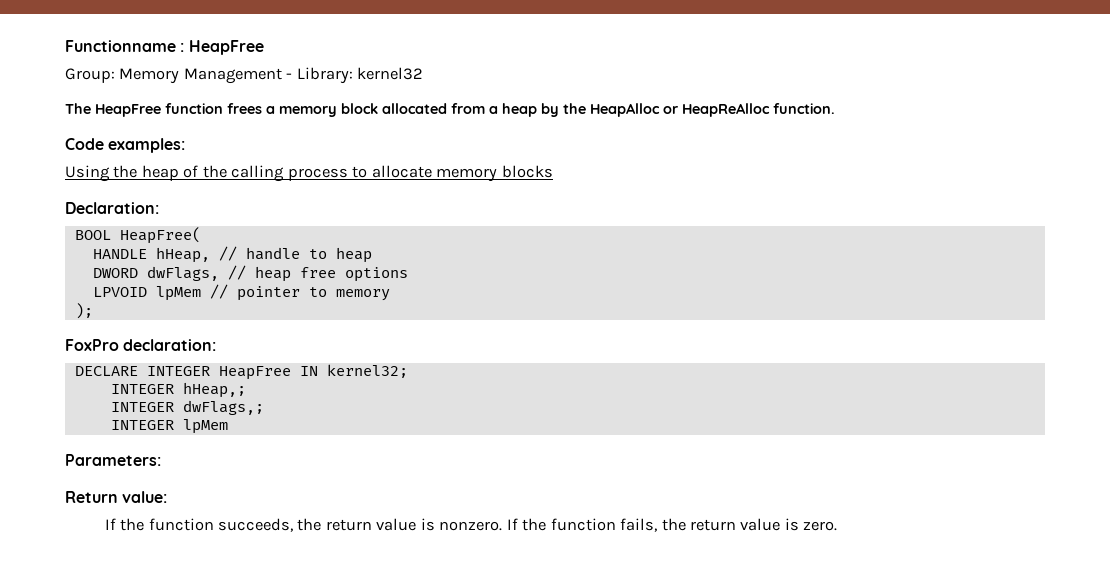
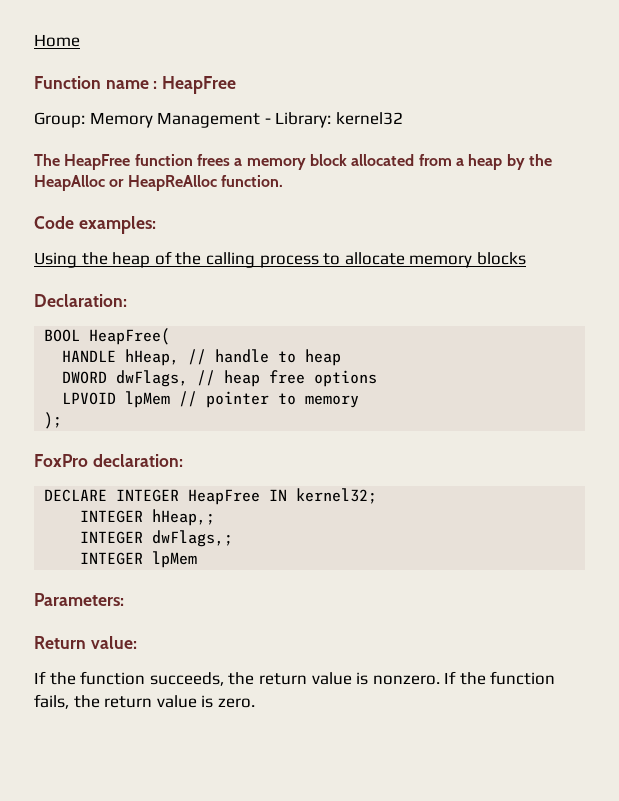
[65,40,176,52] Functionname -> [34,34,80,47] [34,76,149,89] Home // Function name

